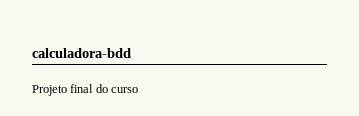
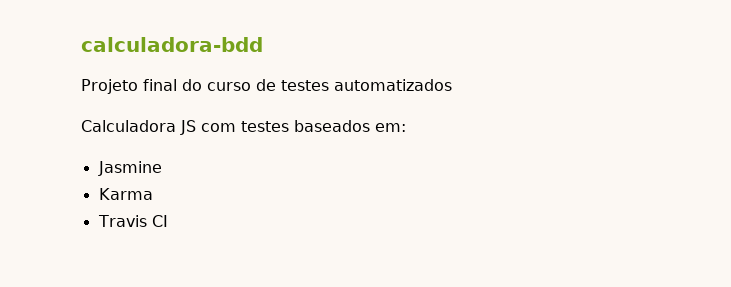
(139, 90) none -> [256,79,452,91] [81,120,406,135] [97,161,162,176] [98,188,153,200] [97,215,168,227] de testes automatizados // Calculadora JS com testes baseados em: // Jasmine // Karma // Travis CI

